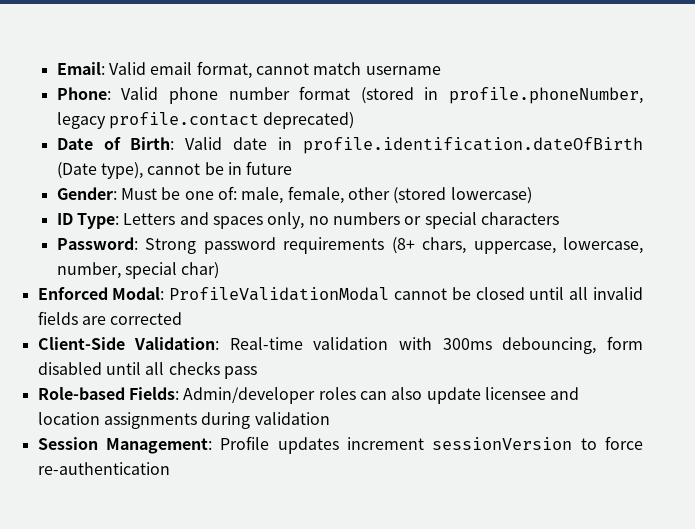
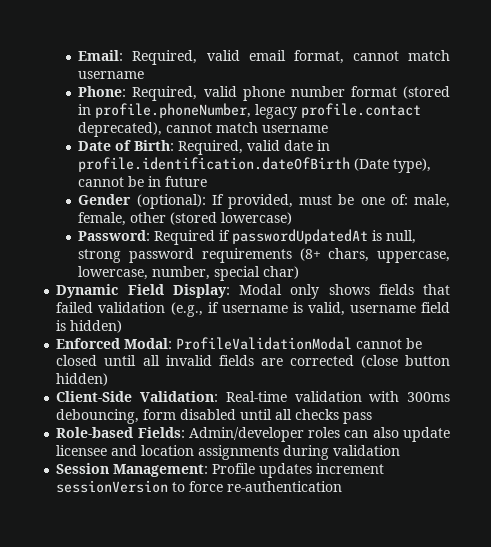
[109,62,147,75] Valid -> [132,50,240,65] Required, valid
[121,87,159,100] Valid -> [132,86,237,101] Required, valid
[263,112,355,129] deprecated) -> [78,122,329,137] deprecated), cannot match username
[185,137,223,150] Valid -> [178,140,281,155] Required, valid
[56,187,158,200] Gender: Must -> [78,194,333,209] Gender (optional): If provided, must
[56,212,559,229] [56,237,197,254] ID Type: Letters and spaces only, no numbers or special characters // Password: Strong -> [78,229,417,245] [78,249,122,263] Password: Required if passwordUpdatedAt is null, strong
(220, 270) none -> [56,284,451,299] [56,302,450,317] [56,320,123,333] // Dynamic Field Display: Modal only shows fields that failed validation (e.g., if username is valid, username field is hidden)
(183, 318) none -> [360,355,450,368] [56,373,109,386] (close button hidden)

